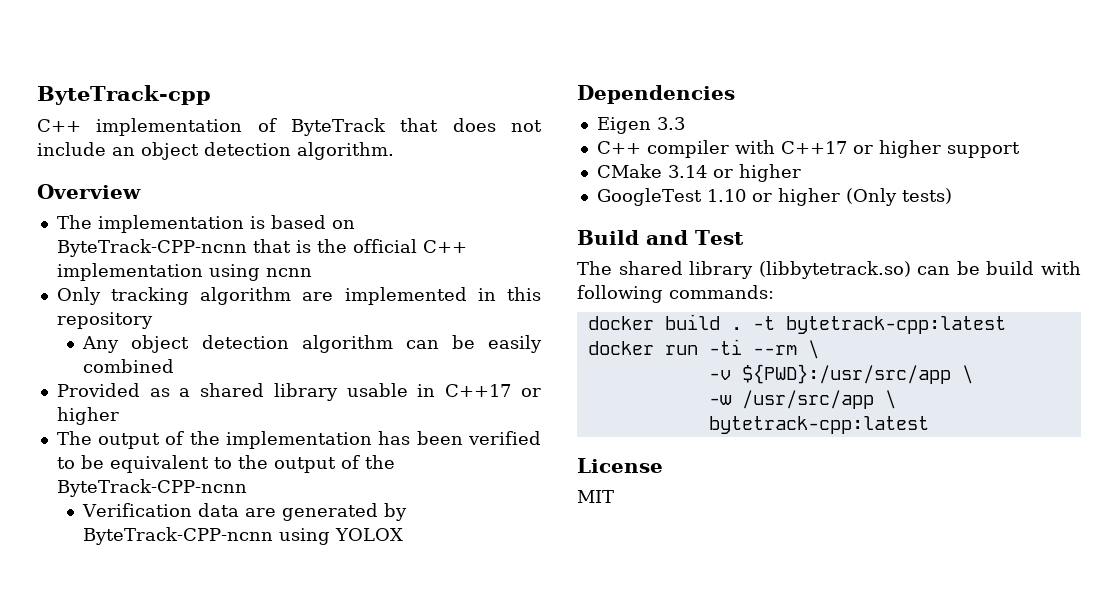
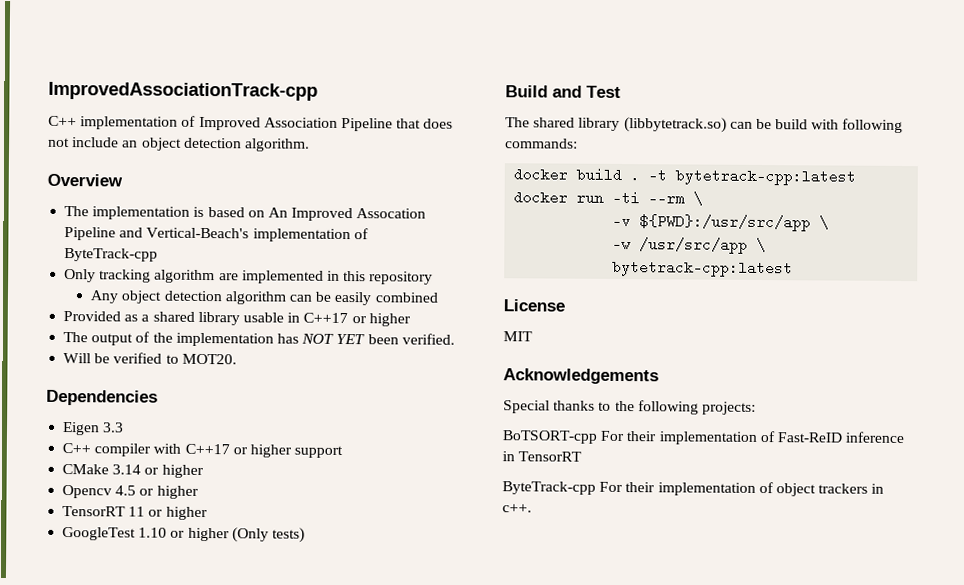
[37,85,211,105] ByteTrack-cpp -> [48,81,318,101] ImprovedAssociationTrack-cpp
[291,118,386,136] ByteTrack -> [198,116,393,132] Improved Association Pipeline
[56,239,467,257] [56,263,312,281] ByteTrack-CPP-ncnn that is the official C++ implementation using ncnn -> [267,207,427,222] [64,227,369,243] [64,248,159,262] An Improved Assocation Pipeline and Vertical-Beach's implementation of ByteTrack-cpp
[416,431,541,445] [56,455,395,473] [56,479,247,497] [82,503,408,521] [83,527,404,545] been verified to be equivalent to the output of the ByteTrack-CPP-ncnn // Verification data are generated by ByteTrack-CPP-ncnn using YOLOX -> [301,333,455,345] [63,352,237,365] NOT YET been verified. // Will be verified to MOT20.
(801, 173) none -> [62,485,199,499] [62,506,208,521] // Opencv 4.5 or higher // TensorRT 11 or higher
(614, 496) none -> [503,368,659,385] [503,400,756,415] [502,430,906,445] [502,451,583,462] [502,481,885,497] [502,503,532,513] // Acknowledgements // Special thanks to the following projects: // BoTSORT-cpp For their implementation of Fast-ReID inference in TensorRT // ByteTrack-cpp For their implementation of object trackers in c++.

